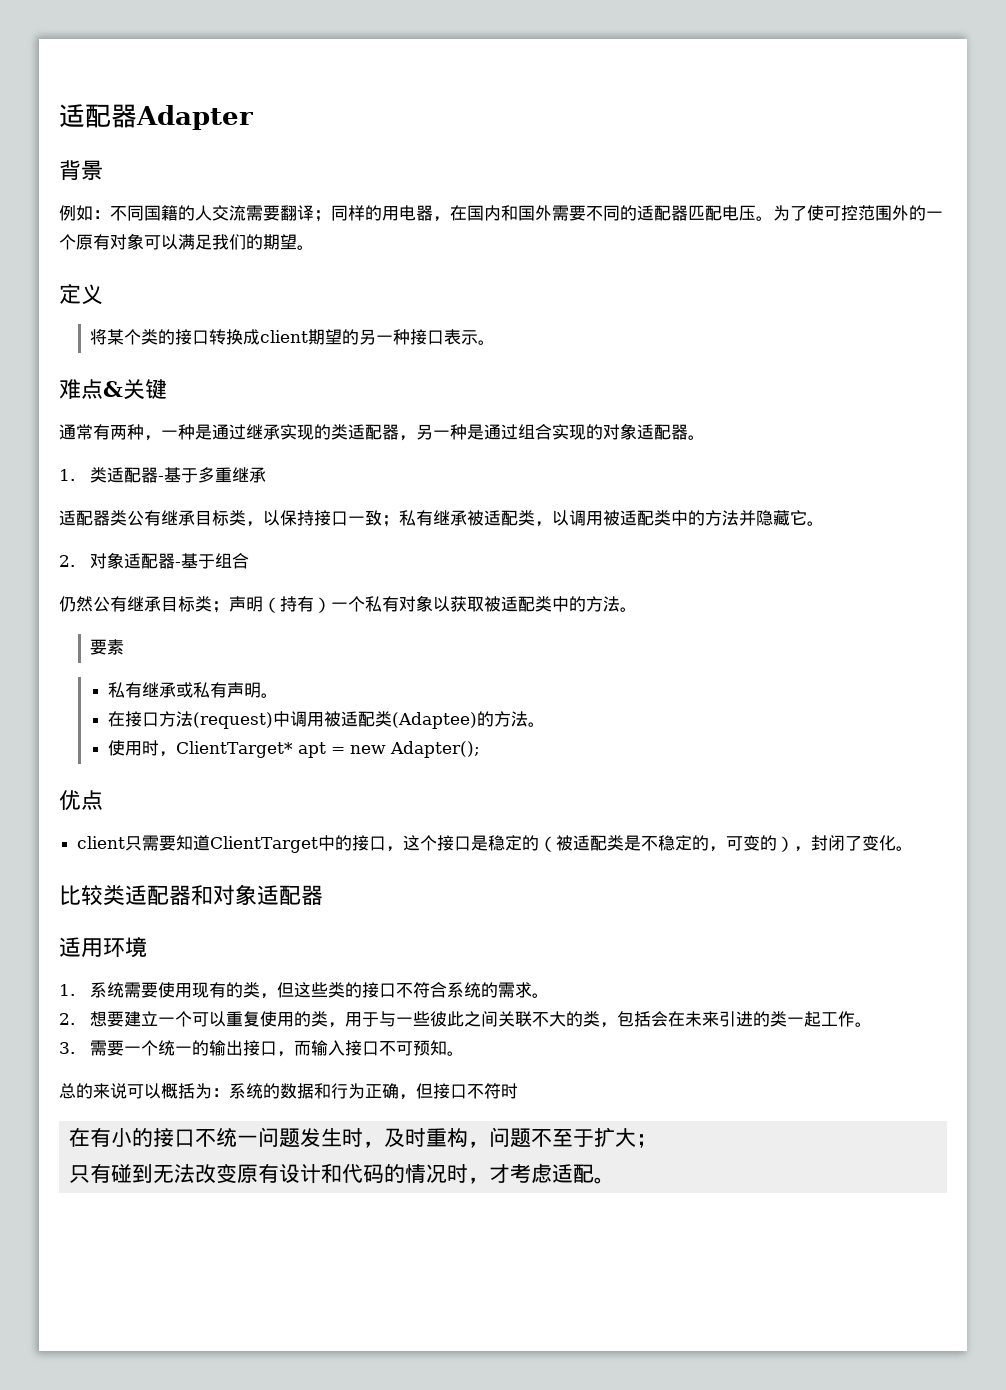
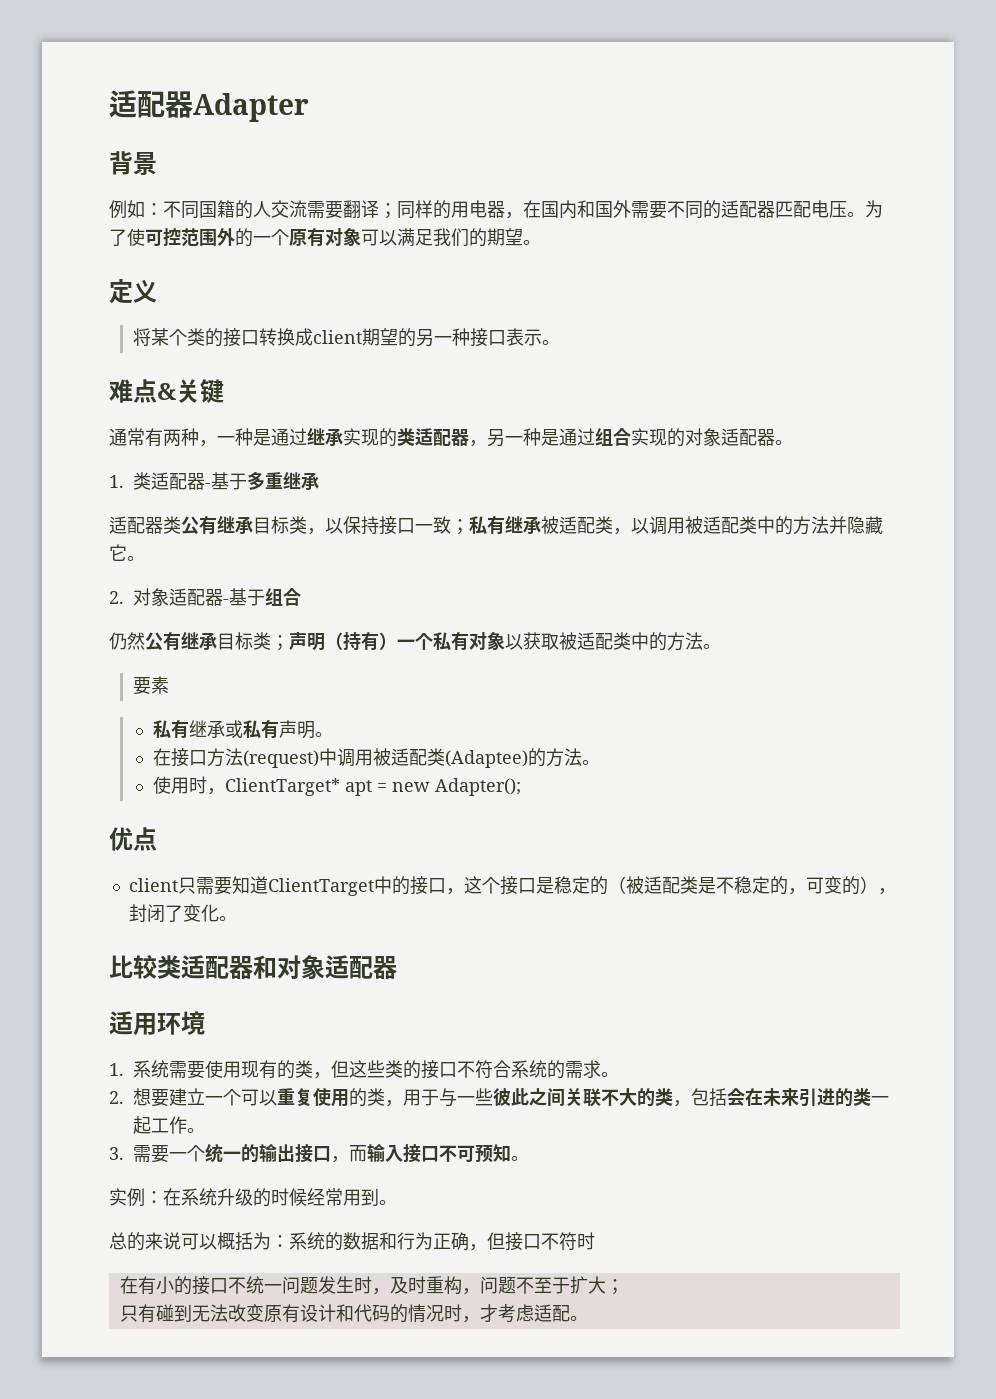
(464, 1053) none -> [109,1188,397,1207] // 实例：在系统升级的时候经常用到。

